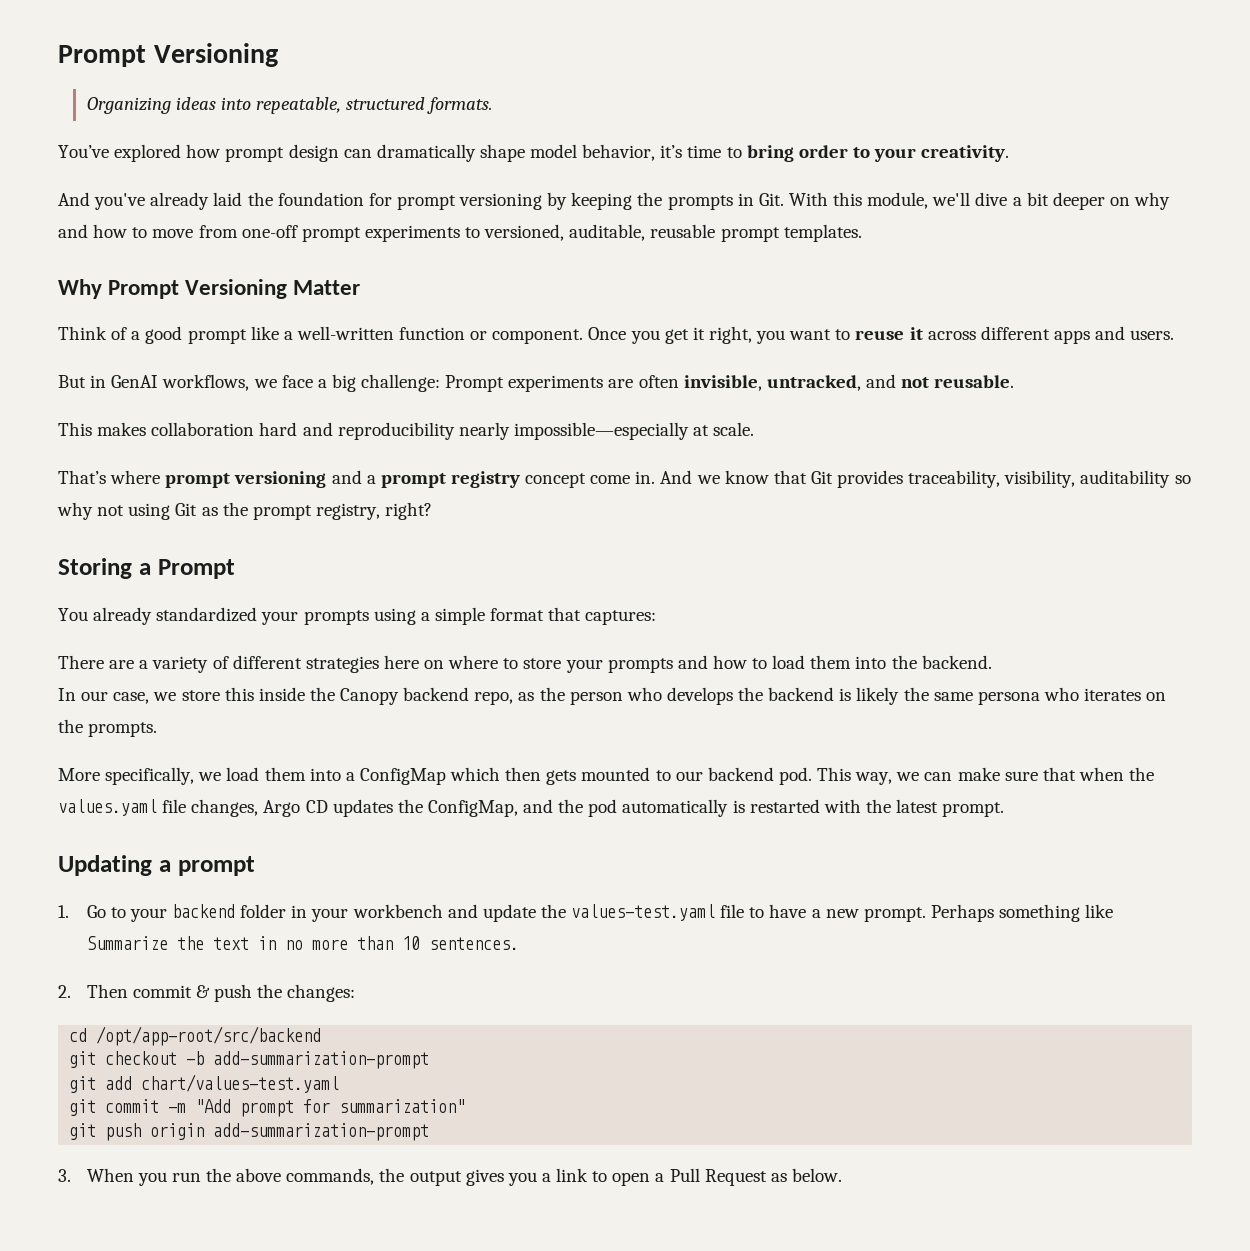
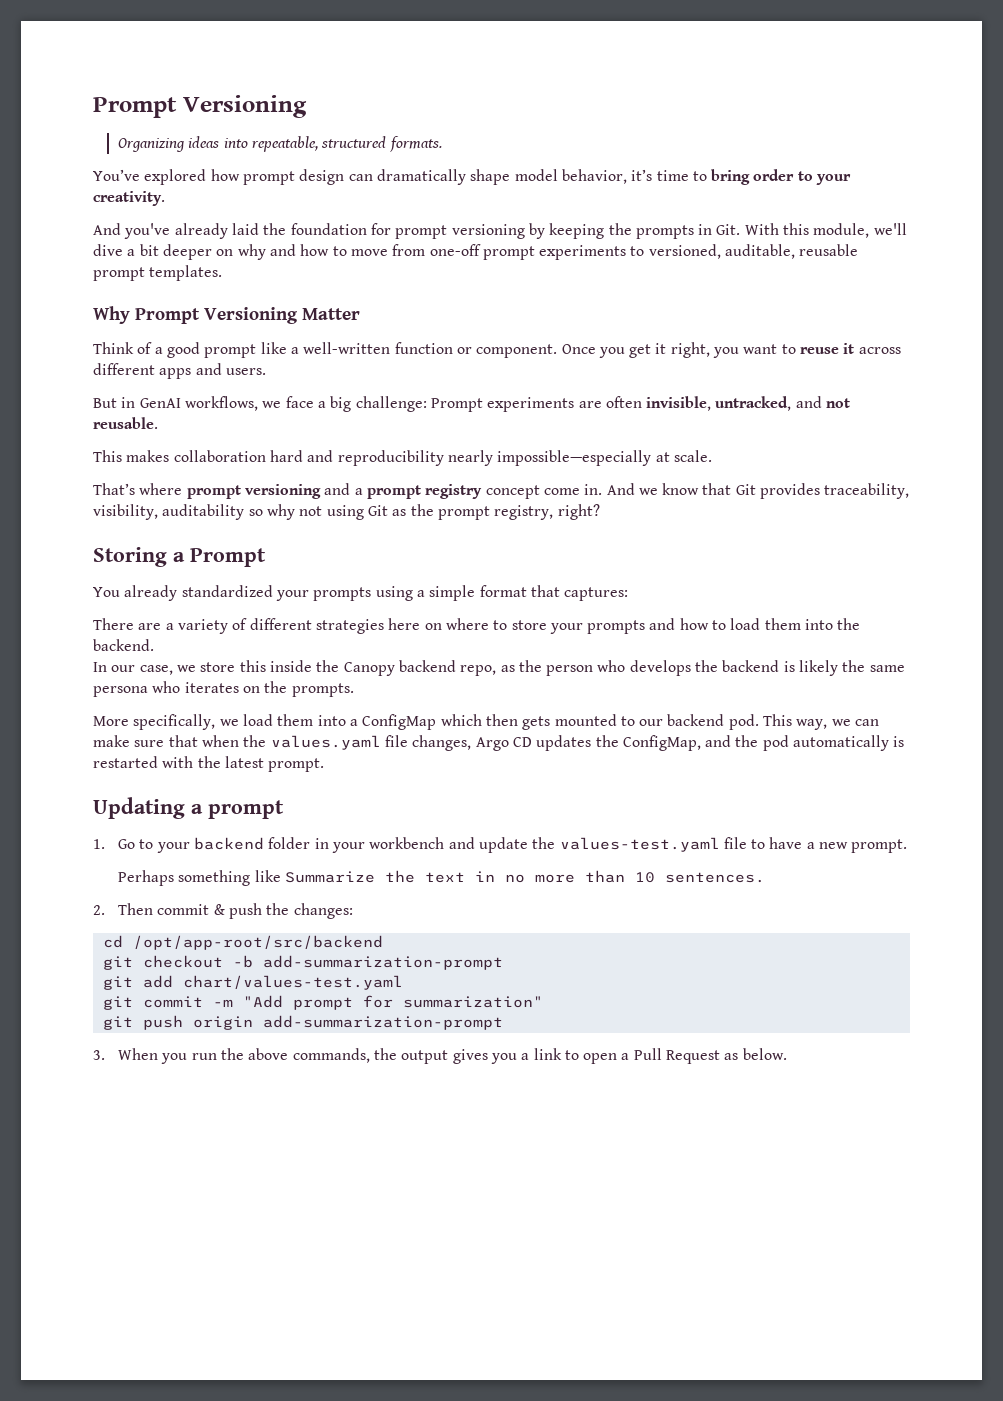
(926, 914) none -> (908, 846) //

